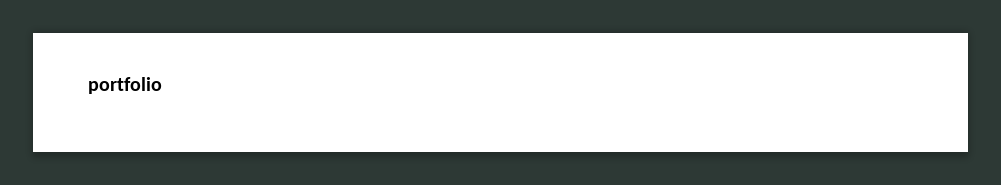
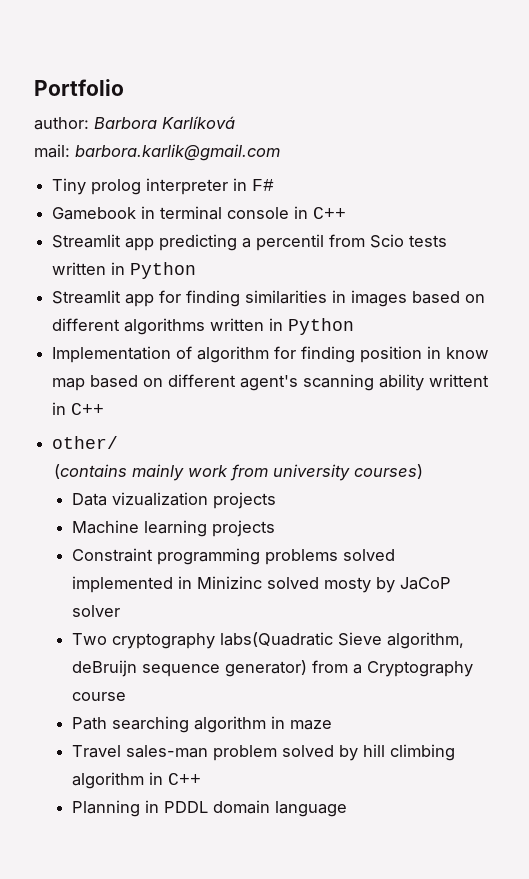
[88,77,162,94] portfolio -> [34,79,124,96] [34,116,235,130] [34,144,280,161] [52,178,275,195] [52,206,347,220] [52,234,448,251] [52,262,197,279] [52,290,486,307] [52,318,355,335] [52,346,490,363] [52,374,490,391] [52,402,105,415] [52,436,119,449] [53,464,423,481] [72,492,277,509] [72,520,276,537] [72,548,396,565] [72,576,452,593] [72,605,121,617] [72,632,465,649] [72,660,474,677] [72,692,127,701] [72,716,333,733] [72,744,456,761] [72,772,202,789] [72,800,348,817] Portfolio // author: Barbora Karlíková // mail: barbora.karlik@gmail.com // Tiny prolog interpreter in F# // Gamebook in terminal console in C++ // Streamlit app predicting a percentil from Scio tests written in Python // Streamlit app for finding similarities in images based on different algorithms written in Python // Implementation of algorithm for finding position in know map based on different agent's scanning ability writtent in C++ // other/ // (contains mainly work from university courses) // Data vizualization projects // Machine learning projects // Constraint programming problems solved implemented in Minizinc solved mosty by JaCoP solver // Two cryptography labs(Quadratic Sieve algorithm, deBruijn sequence generator) from a Cryptography course // Path searching algorithm in maze // Travel sales-man problem solved by hill climbing algorithm in C++ // Planning in PDDL domain language

